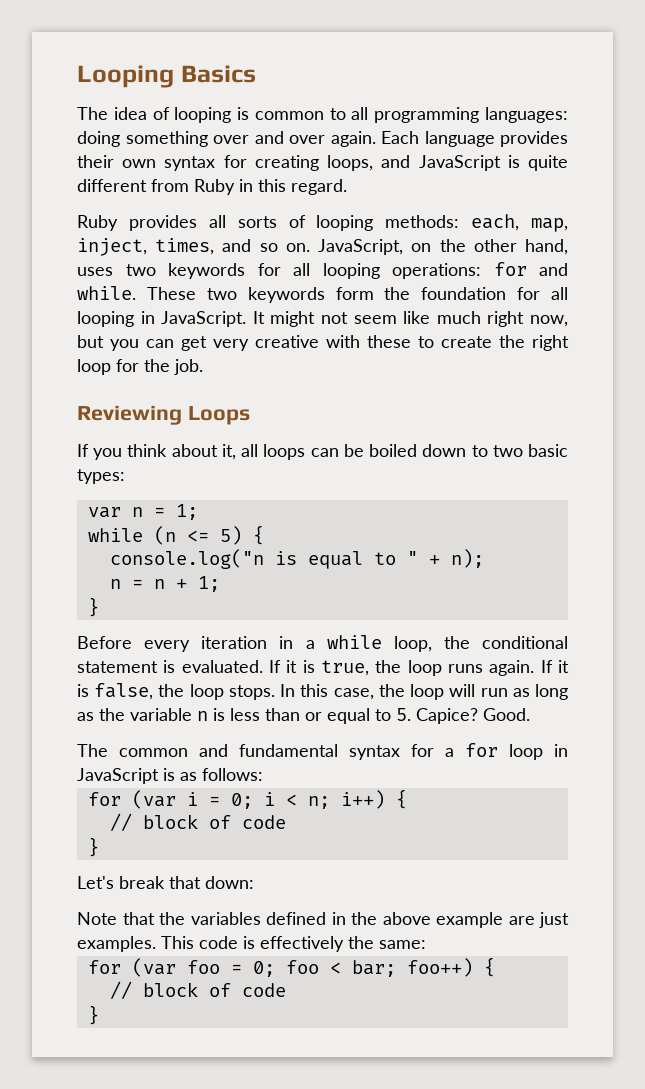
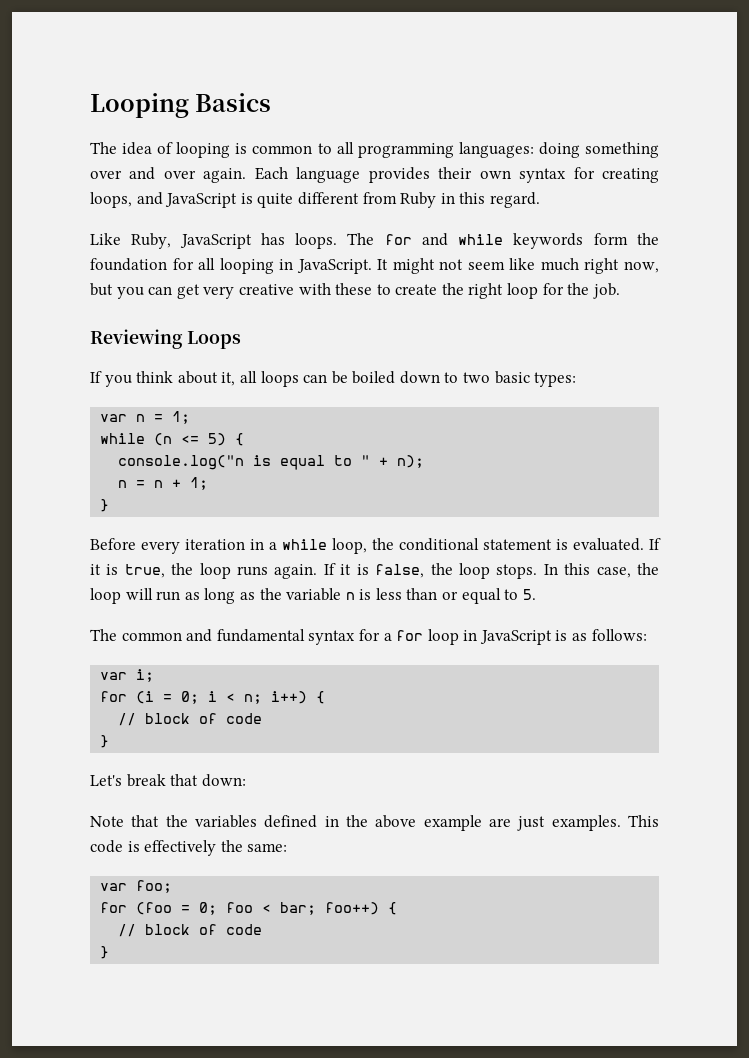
[77,214,568,232] [77,238,568,256] [77,262,568,279] [77,286,237,300] Ruby provides all sorts of looping methods: each, map, inject, times, and so on. JavaScript, on the other hand, uses two keywords for all looping operations: for and while. These two -> [90,233,504,249] Like Ruby, JavaScript has loops. The for and while
[416,708,530,724] Capice? Good. -> (536, 594) none
[87,790,198,809] // for (var i -> [100,669,155,682] [100,691,155,704] // var i; // for (i
[87,958,220,977] // for (var foo -> [100,880,173,893] [100,902,173,915] // var foo; // for (foo

